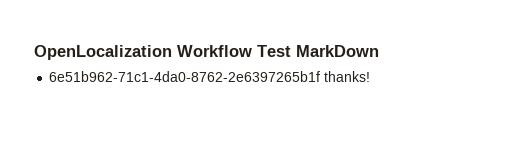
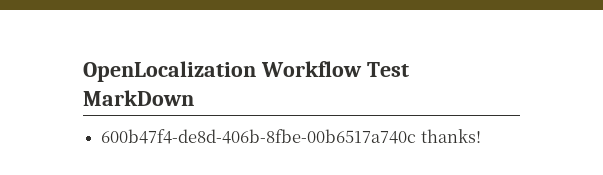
[49,71,321,82] 6e51b962-71c1-4da0-8762-2e6397265b1f -> [101,129,417,144] 600b47f4-de8d-406b-8fbe-00b6517a740c

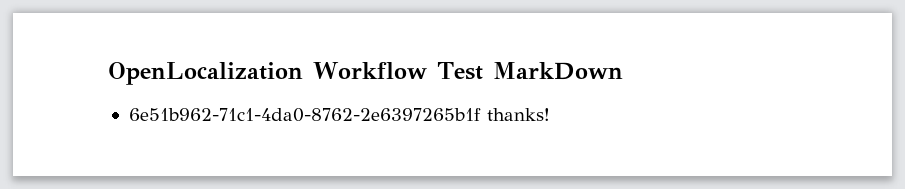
[101,129,417,144] 600b47f4-de8d-406b-8fbe-00b6517a740c -> [128,108,481,122] 6e51b962-71c1-4da0-8762-2e6397265b1f

